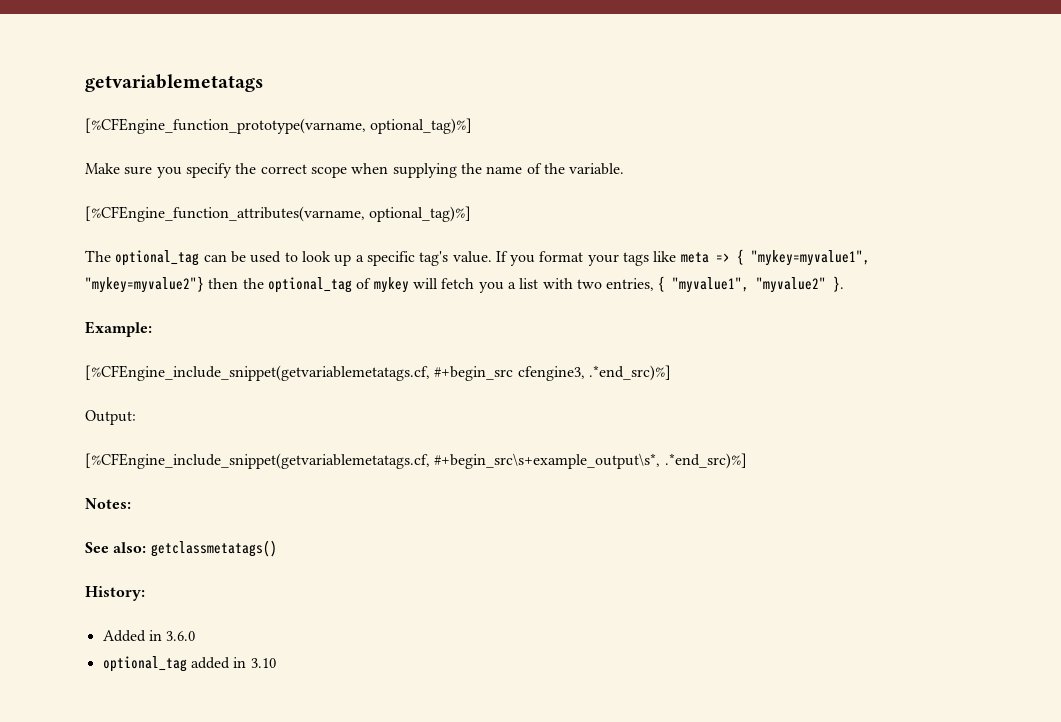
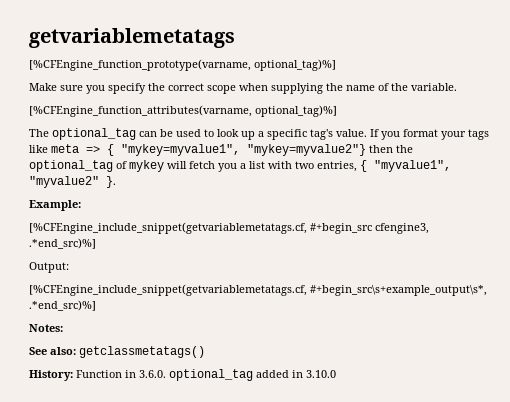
[102,630,196,642] // Added in 3.6.0 // -> [76,370,166,378] Function in 3.6.0.
[250,658,276,668] 3.10 -> [306,370,336,378] 3.10.0

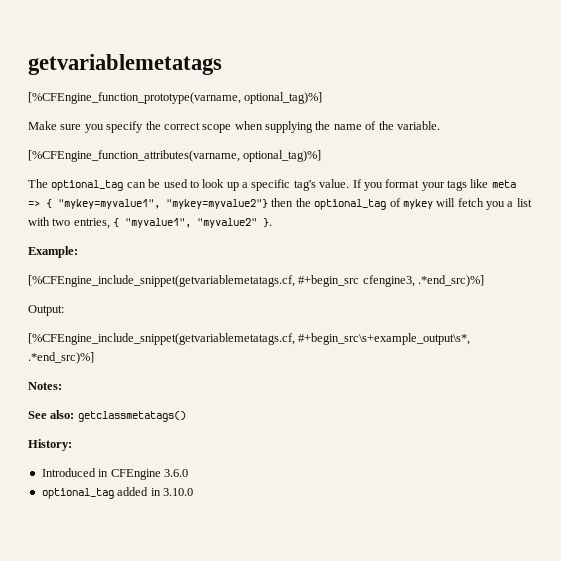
[76,370,166,378] Function in 3.6.0. -> [41,468,188,480] // Introduced in CFEngine 3.6.0 //

